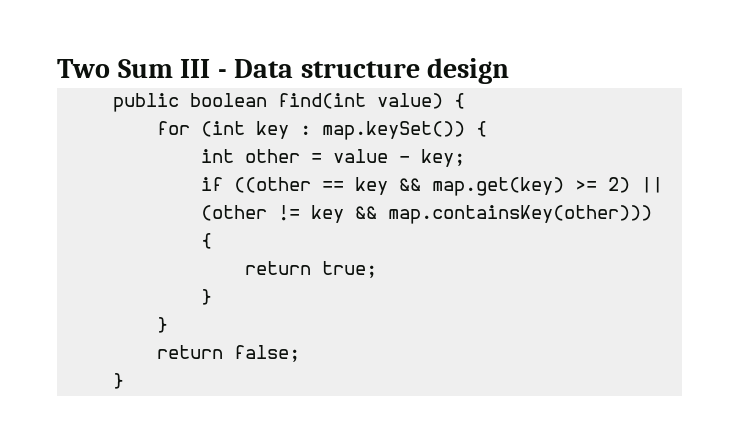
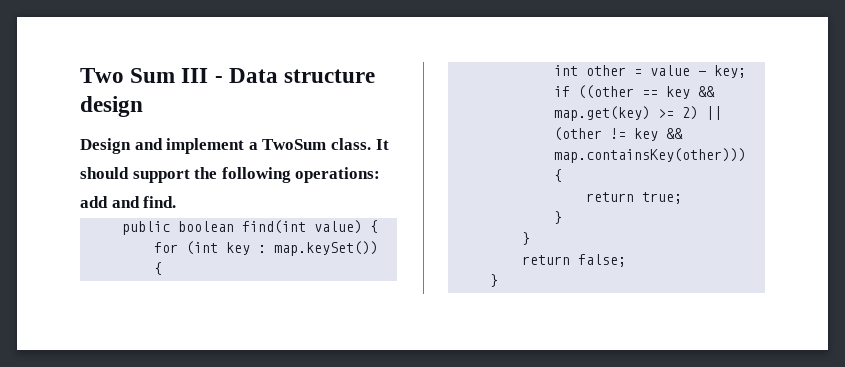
(510, 71) none -> [80,138,389,154] [80,167,381,183] [80,196,177,208] // Design and implement a TwoSum class. It should support the following operations: add and find.

